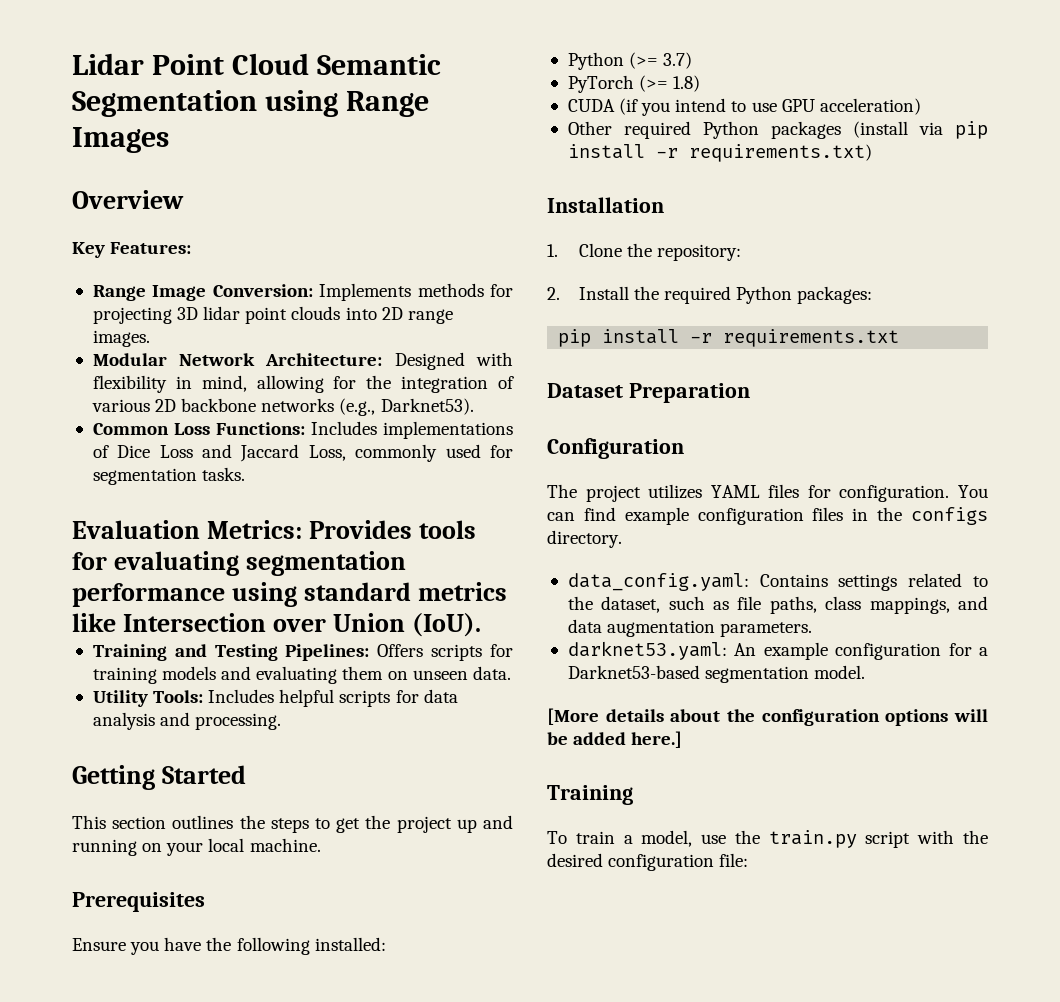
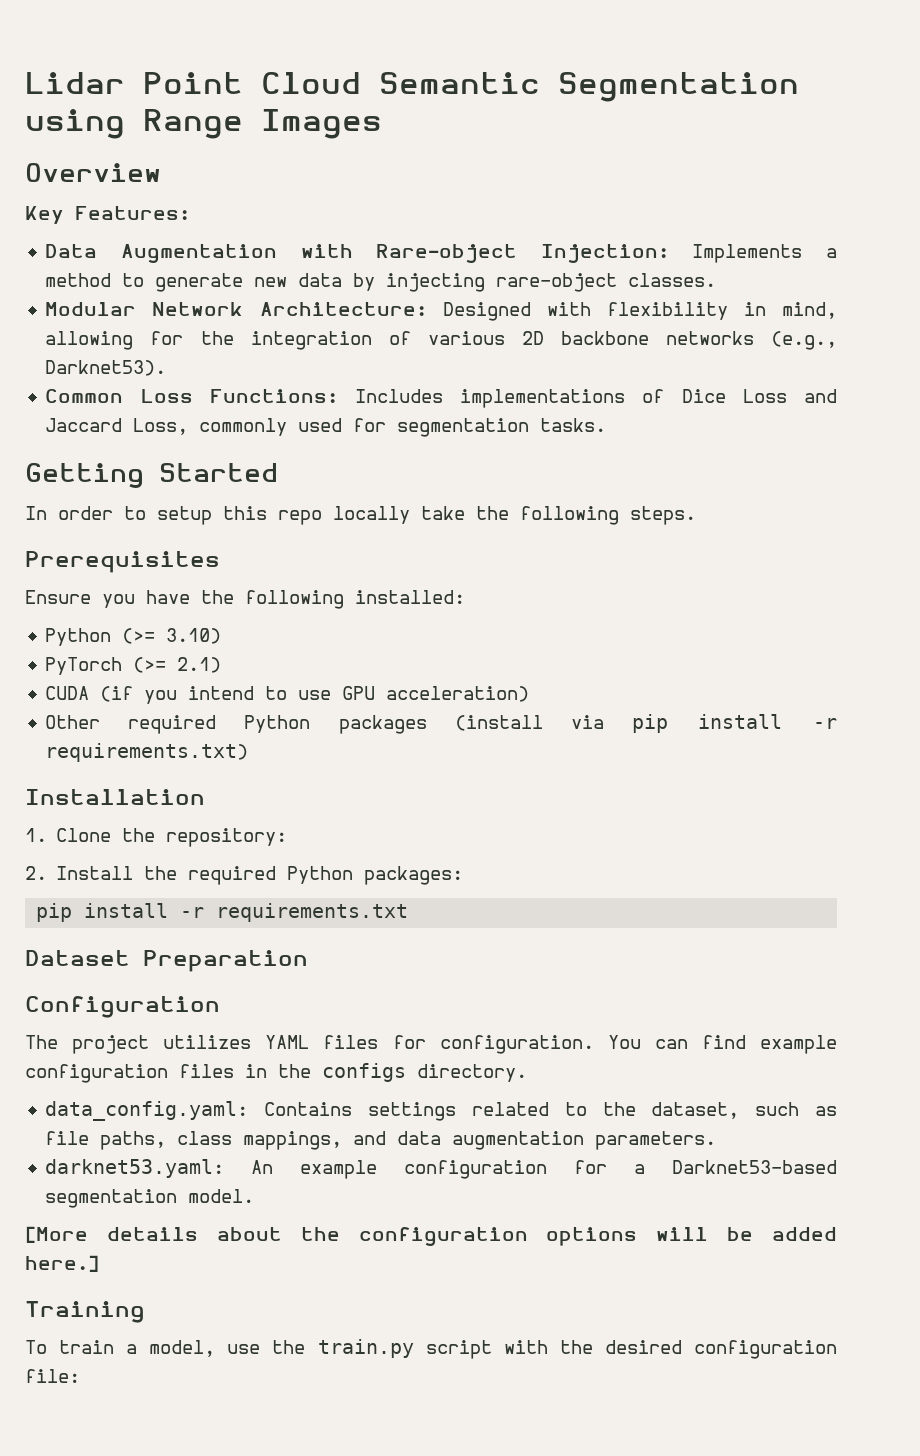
[92,283,514,301] [92,306,453,324] [92,330,150,347] Range Image Conversion: Implements methods for projecting 3D lidar point clouds into 2D range images. -> [45,244,837,263] [45,273,717,292] Data Augmentation with Rare-object Injection: Implements a method to generate new data by injecting rare-object classes.
[72,520,476,539] [72,551,406,576] [72,582,507,607] [72,613,481,637] [92,644,514,661] [92,666,511,684] [92,689,458,707] [92,712,282,730] [72,765,246,790] [72,815,513,833] [72,838,321,856] Evaluation Metrics: Provides tools for evaluating segmentation performance using standard metrics like Intersection over Union (IoU). // Training and Testing Pipelines: Offers scripts for training models and evaluating them on unseen data. // Utility Tools: Includes helpful scripts for data analysis and processing. // Getting Started // This section outlines the steps to get the project up and running on your local machine. -> [25,463,278,488] [25,506,696,525] Getting Started // In order to setup this repo locally take the following steps.
[663,52,693,69] 3.7) -> [166,628,222,644] 3.10)
[673,75,701,92] 1.8) -> [177,657,222,673] 2.1)

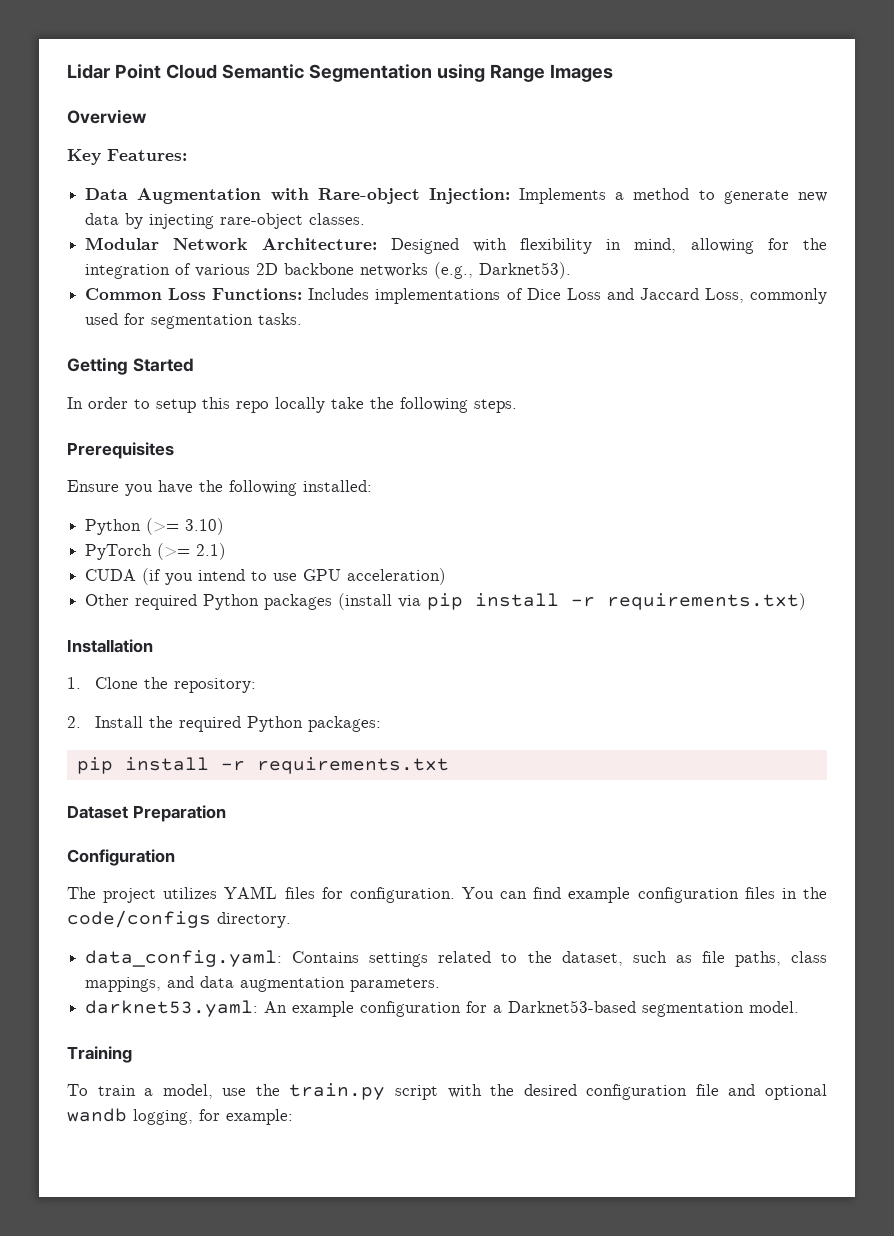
[322,1063,406,1082] configs -> [67,910,211,928] code/configs
[25,1226,837,1246] [25,1255,99,1272] // [More details about the configuration options will be added here.] -> (800, 1007) none
[25,1369,80,1383] file: -> [695,1084,827,1100] [67,1108,293,1125] file and optional wandb logging, for example:

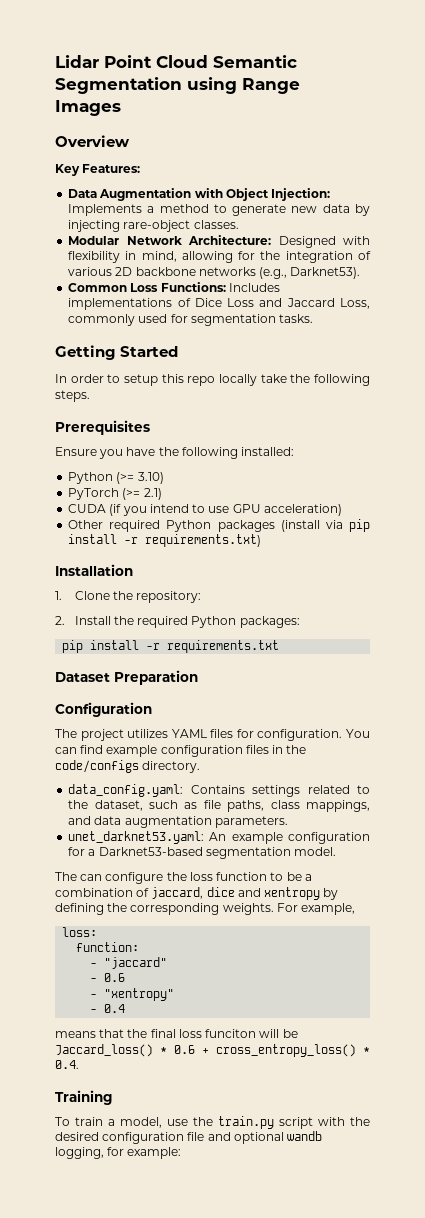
[317,188,420,204] Rare-object -> [225,188,269,201] Object
[85,1000,259,1017] darknet53.yaml: -> [68,831,205,844] unet_darknet53.yaml:
(800, 1007) none -> [55,872,312,884] [55,887,339,900] [55,903,356,915] [62,927,98,937] [76,942,140,952] [90,957,168,969] [90,973,126,982] [90,988,175,1001] [90,1004,126,1013] [55,1029,298,1038] [55,1044,370,1057] [55,1060,79,1069] // The can configure the loss function to be a combination of jaccard, dice and xentropy by defining the corresponding weights. For example, // loss: // function: // - "jaccard" // - 0.6 // - "xentropy" // - 0.4 // means that the final loss funciton will be Jaccard_loss() * 0.6 + cross_entropy_loss() * 0.4.

